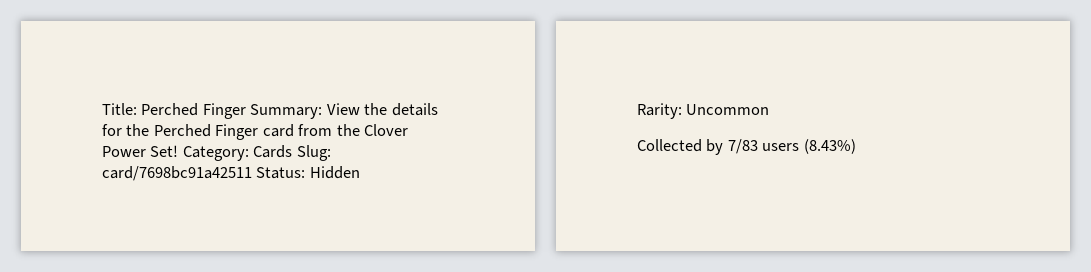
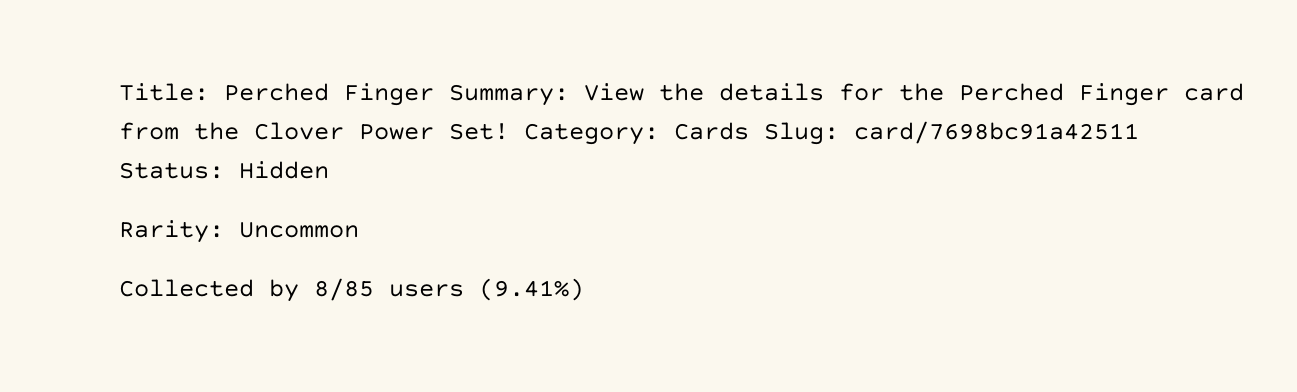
[727,139,856,154] 7/83 users (8.43%) -> [314,278,584,301] 8/85 users (9.41%)

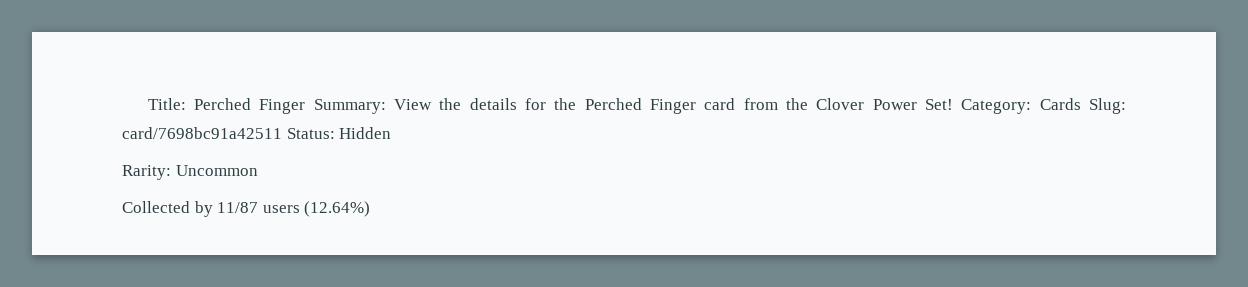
[314,278,584,301] 8/85 users (9.41%) -> [217,201,371,217] 11/87 users (12.64%)

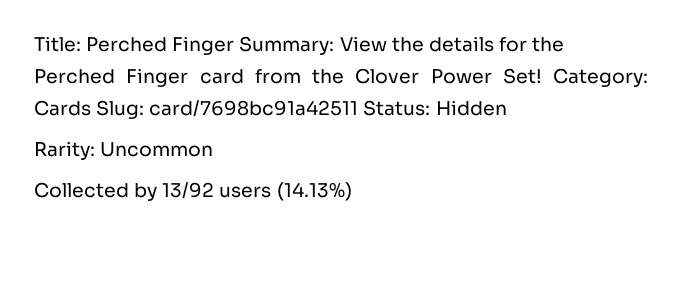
[217,201,371,217] 11/87 users (12.64%) -> [162,182,352,201] 13/92 users (14.13%)

